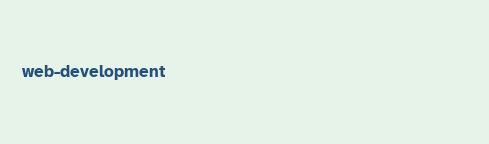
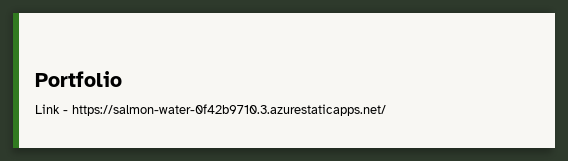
[22,65,166,80] web-development -> [35,71,122,87] [35,104,386,116] Portfolio // Link - https://salmon-water-0f42b9710.3.azurestaticapps.net/

